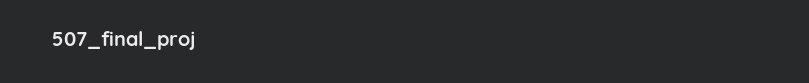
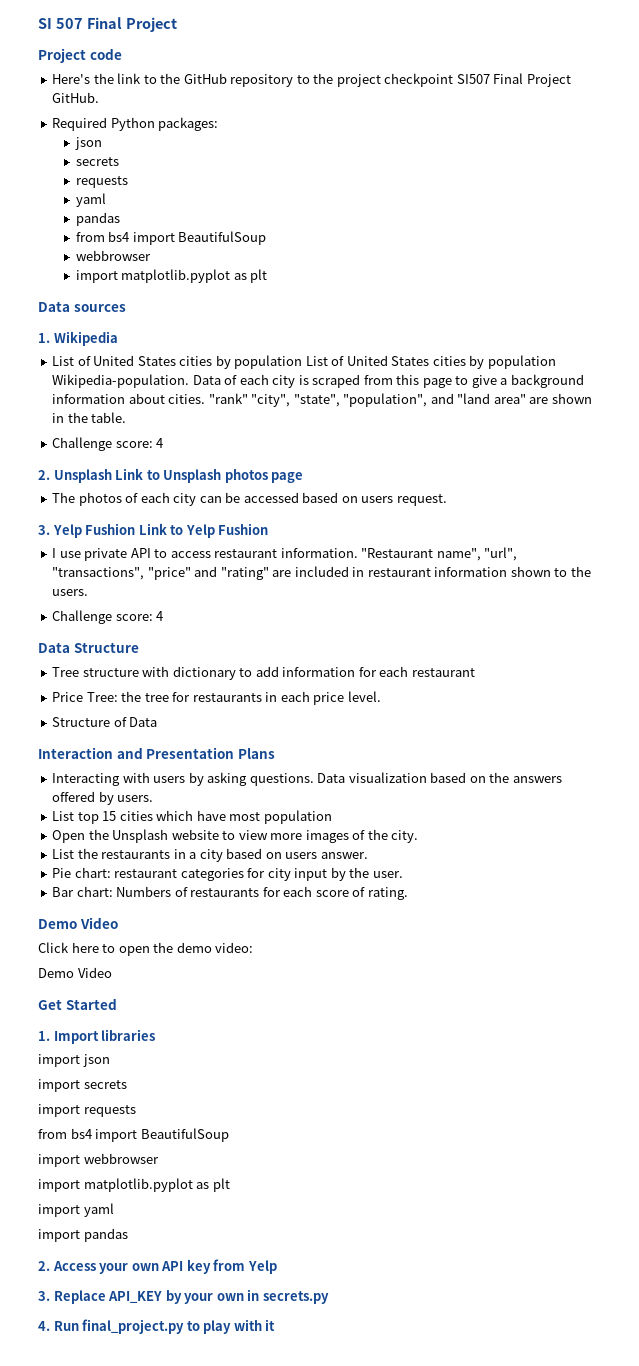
[52,31,196,50] 507_final_proj -> [38,17,177,32] [38,48,122,63] [52,73,571,87] [52,92,100,103] [52,117,219,131] [74,137,102,150] [75,157,119,166] [75,176,128,188] [75,193,106,207] [75,212,120,226] [75,231,267,245] [75,250,151,261] [75,269,268,283] [38,301,126,312] [38,331,118,346] [52,355,556,369] [52,374,584,388] [52,393,592,407] [52,412,127,423] [52,437,164,451] [38,468,304,483] [52,492,447,506] [38,523,269,538] [52,547,518,561] [52,566,591,580] [52,589,89,596] [52,610,164,624] [38,642,139,653] [52,666,475,680] [52,691,381,705] [52,717,158,727] [38,747,275,759] [52,772,562,786] [52,791,154,805] [52,810,332,824] [52,829,419,843] [52,848,368,862] [52,867,403,881] [52,886,408,900] [38,917,118,929] [38,942,254,956] [38,967,112,978] [38,998,117,1010] [38,1029,156,1044] [38,1054,110,1067] [38,1079,127,1092] [38,1104,136,1117] [38,1128,229,1142] [38,1153,159,1167] [38,1178,230,1192] [38,1203,114,1217] [38,1228,128,1242] [38,1259,277,1274] [38,1289,329,1304] [38,1319,276,1334] SI 507 Final Project // Project code // Here's the link to the GitHub repository to the project checkpoint SI507 Final Project GitHub. // Required Python packages: // json // secrets // requests // yaml // pandas // from bs4 import BeautifulSoup // webbrowser // import matplotlib.pyplot as plt // Data sources // 1. Wikipedia // List of United States cities by population List of United States cities by population Wikipedia-population. Data of each city is scraped from this page to give a background information about cities. "rank" "city", "state", "population", and "land area" are shown in the table. // Challenge score: 4 // 2. Unsplash Link to Unsplash photos page // The photos of each city can be accessed based on users request. // 3. Yelp Fushion Link to Yelp Fushion // I use private API to access restaurant information. "Restaurant name", "url", "transactions", "price" and "rating" are included in restaurant information shown to the users. // Challenge score: 4 // Data Structure // Tree structure with dictionary to add information for each restaurant // Price Tree: the tree for restaurants in each price level. // Structure of Data // Interaction and Presentation Plans // Interacting with users by asking questions. Data visualization based on the answers offered by users. // List top 15 cities which have most population // Open the Unsplash website to view more images of the city. // List the restaurants in a city based on users answer. // Pie chart: restaurant categories for city input by the user. // Bar chart: Numbers of restaurants for each score of rating. // Demo Video // Click here to open the demo video: // Demo Video // Get Started // 1. Import libraries // import json // import secrets // import requests // from bs4 import BeautifulSoup // import webbrowser // import matplotlib.pyplot as plt // import yaml // import pandas // 2. Access your own API key from Yelp // 3. Replace API_KEY by your own in secrets.py // 4. Run final_project.py to play with it

